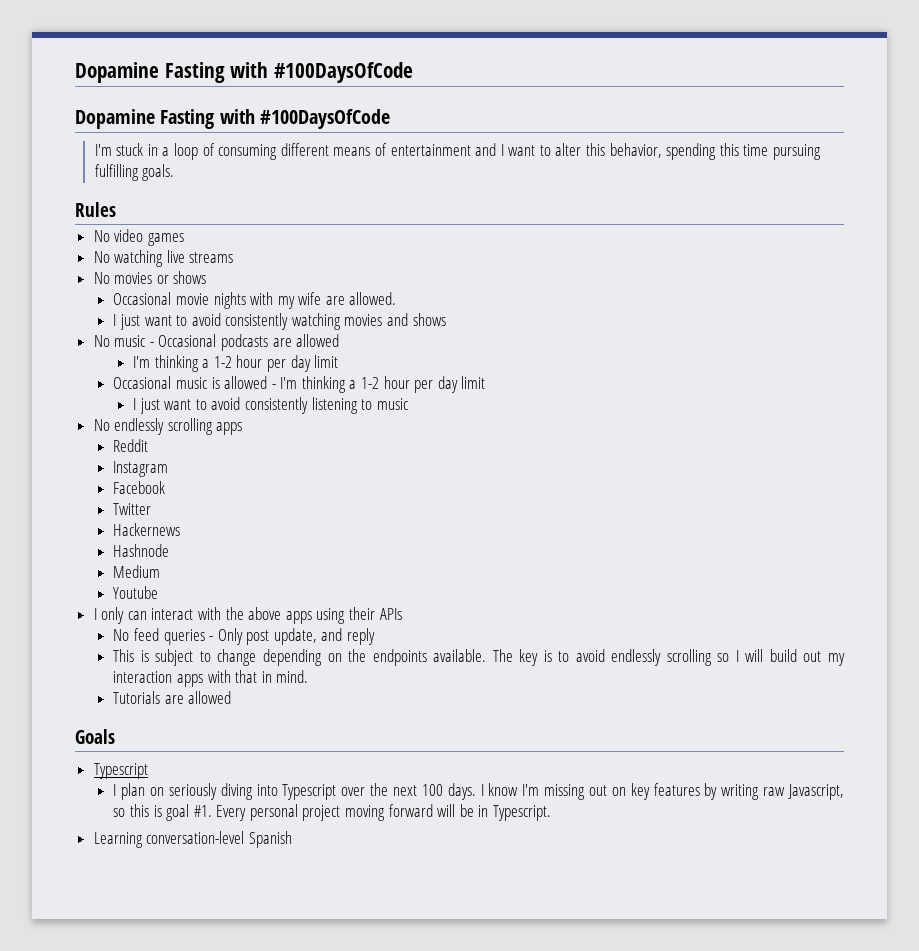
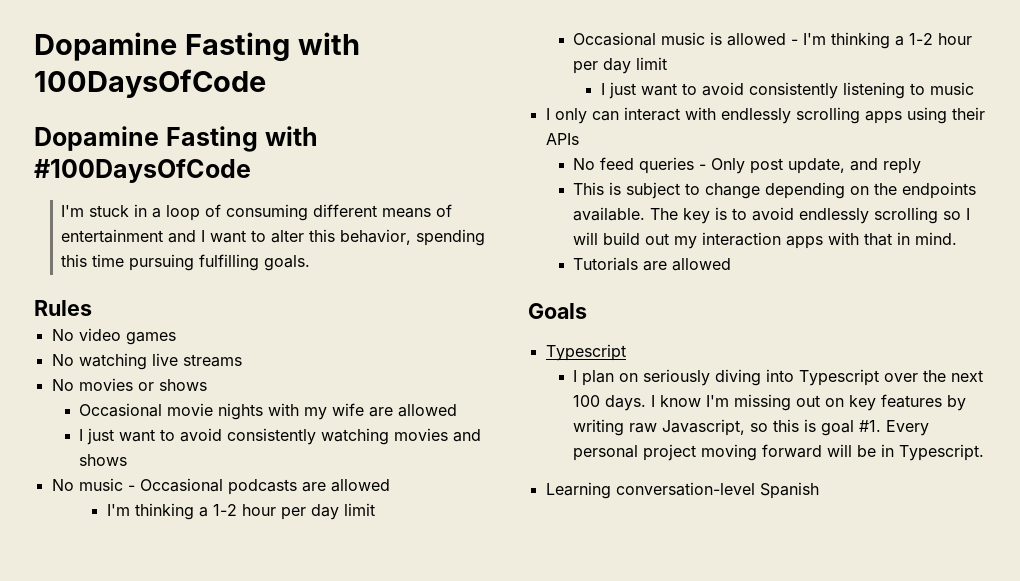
[75,62,413,83] Dopamine Fasting with #100DaysOfCode -> [34,32,360,62] [34,69,266,98] Dopamine Fasting with 100DaysOfCode
[349,292,397,305] allowed. -> [398,404,458,417] allowed
[93,418,243,435] [113,439,149,452] [113,461,169,477] [113,481,166,494] [113,503,152,515] [113,523,181,536] [113,544,170,557] [113,565,161,578] [113,586,159,599] // No endlessly scrolling apps // Reddit // Instagram // Facebook // Twitter // Hackernews // Hashnode // Medium // Youtube -> (974, 88) none
[225,607,282,620] the above -> [720,107,860,124] endlessly scrolling

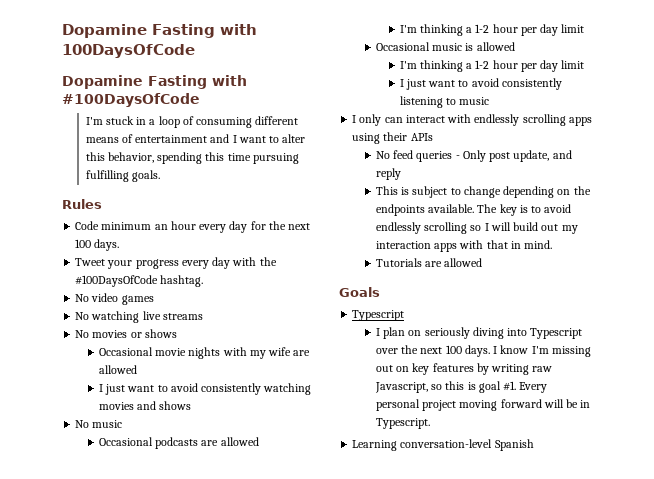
(92, 308) none -> [75,221,311,233] [75,239,120,251] [75,257,277,269] [75,275,204,287] // Code minimum an hour every day for the next 100 days. // Tweet your progress every day with the #100DaysOfCode hashtag.
[127,485,135,491] - -> (123, 424) //
[791,39,799,45] - -> (515, 46) //

